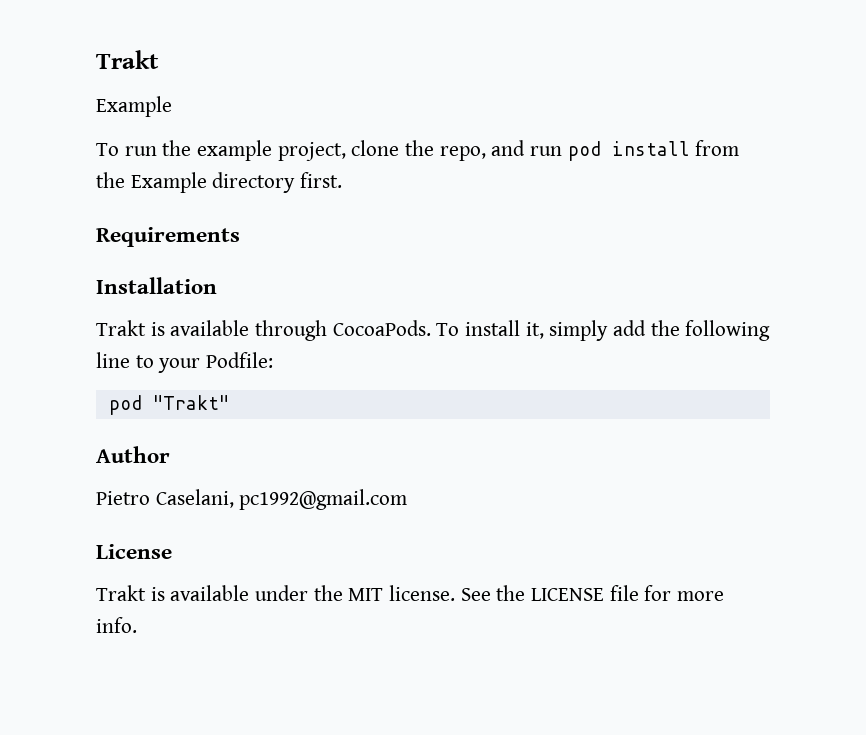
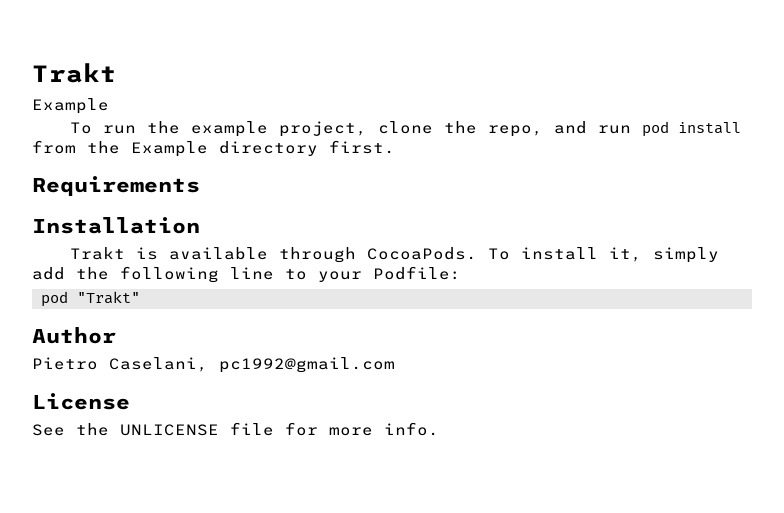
[96,585,456,601] Trakt is available under the MIT license. -> (130, 401) none
[531,588,605,601] LICENSE -> [120,424,219,436] UNLICENSE

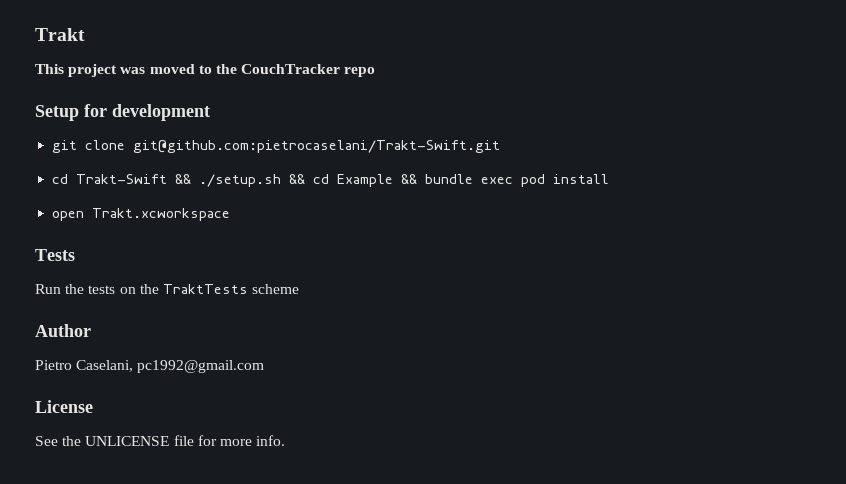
[32,98,109,114] [70,121,742,137] [32,140,395,157] [32,176,200,196] [32,217,200,234] [70,247,720,263] [32,266,461,283] [41,291,140,307] Example // To run the example project, clone the repo, and run pod install from the Example directory first. // Requirements // Installation // Trakt is available through CocoaPods. To install it, simply add the following line to your Podfile: // pod "Trakt" -> [35,64,376,77] [35,104,210,121] [52,140,501,153] [52,174,610,187] [52,208,231,221] [35,249,75,261] [35,284,300,294] This project was moved to the CouchTracker repo // Setup for development // git clone git@github.com:pietrocaselani/Trakt-Swift.git // cd Trakt-Swift && ./setup.sh && cd Example && bundle exec pod install // open Trakt.xcworkspace // Tests // Run the tests on the TraktTests scheme

